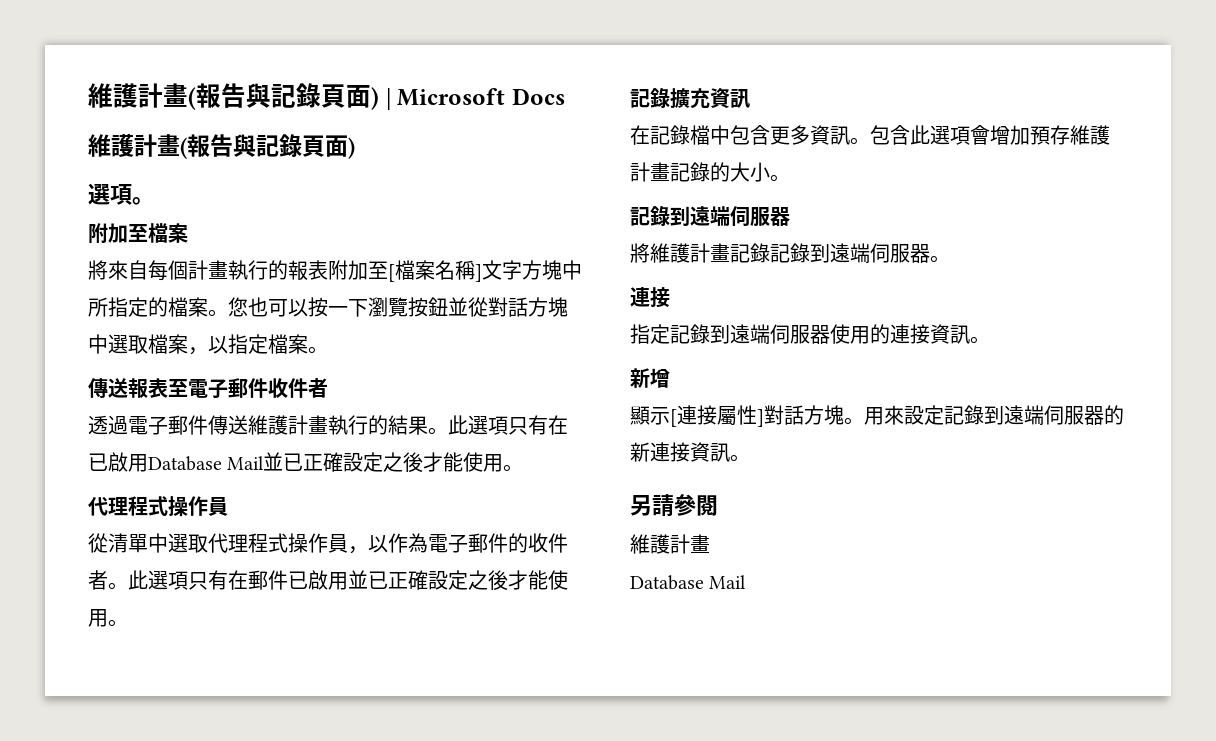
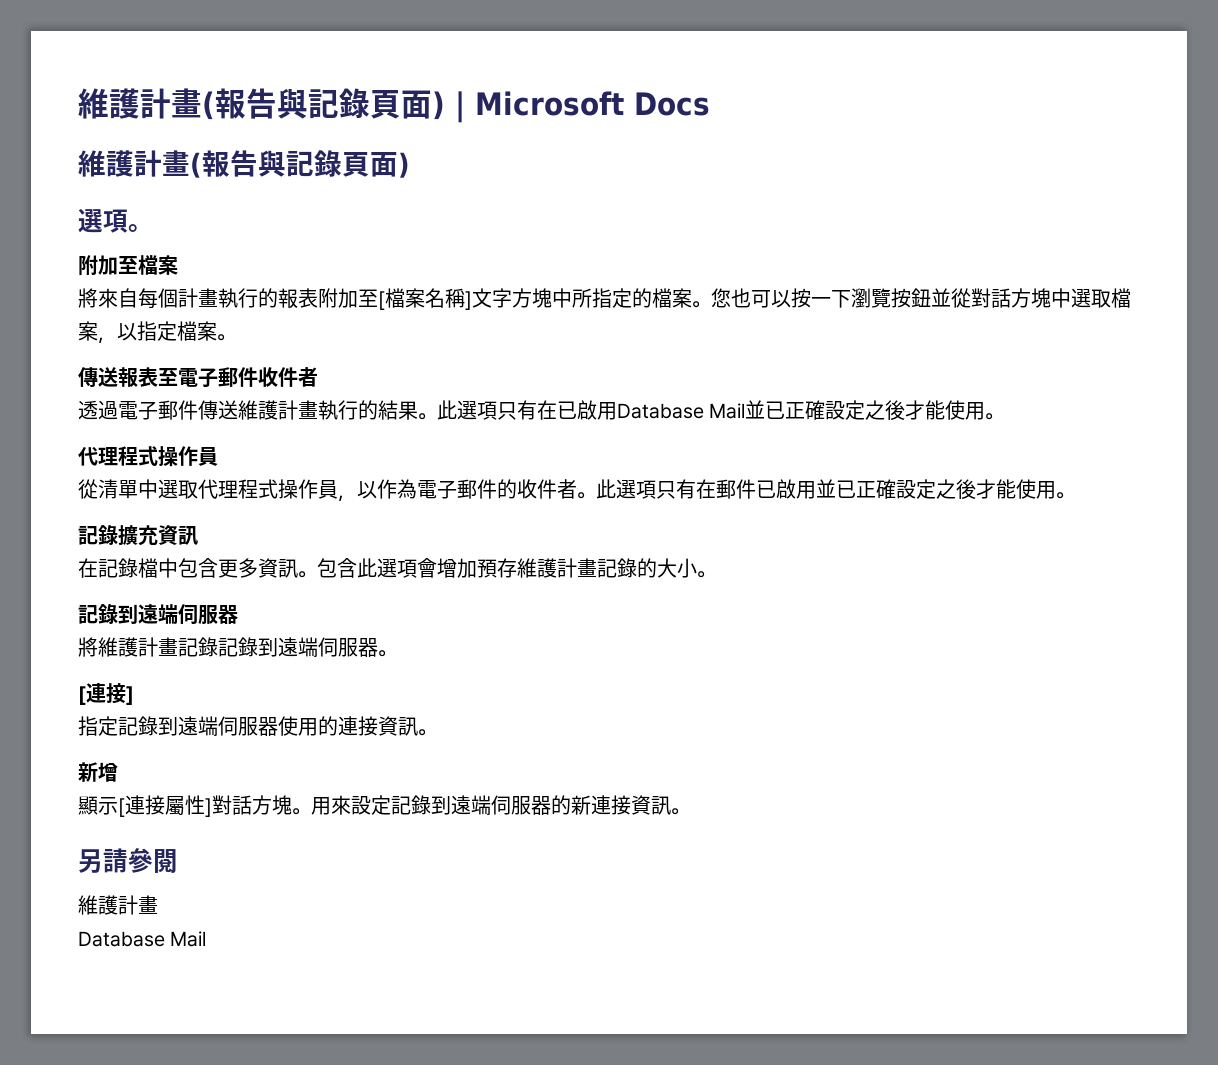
[630,286,670,308] 連接 -> [78,682,134,705] [連接]

